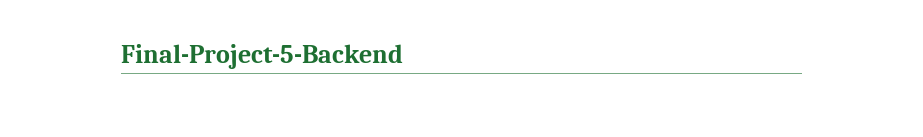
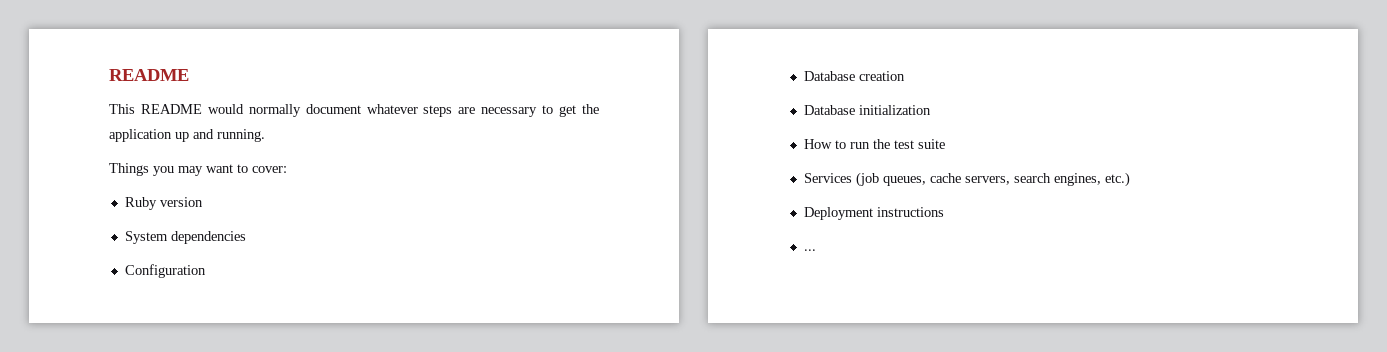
[121,44,403,69] Final-Project-5-Backend -> [109,69,189,81] [109,104,600,117] [109,129,265,142] [109,163,287,176] [124,197,203,210] [124,231,246,244] [124,264,206,278] [803,71,905,81] [803,105,931,115] [803,139,945,149] [803,172,1130,187] [803,207,944,220] [803,249,816,251] README // This README would normally document whatever steps are necessary to get the application up and running. // Things you may want to cover: // Ruby version // System dependencies // Configuration // Database creation // Database initialization // How to run the test suite // Services (job queues, cache servers, search engines, etc.) // Deployment instructions // ...

